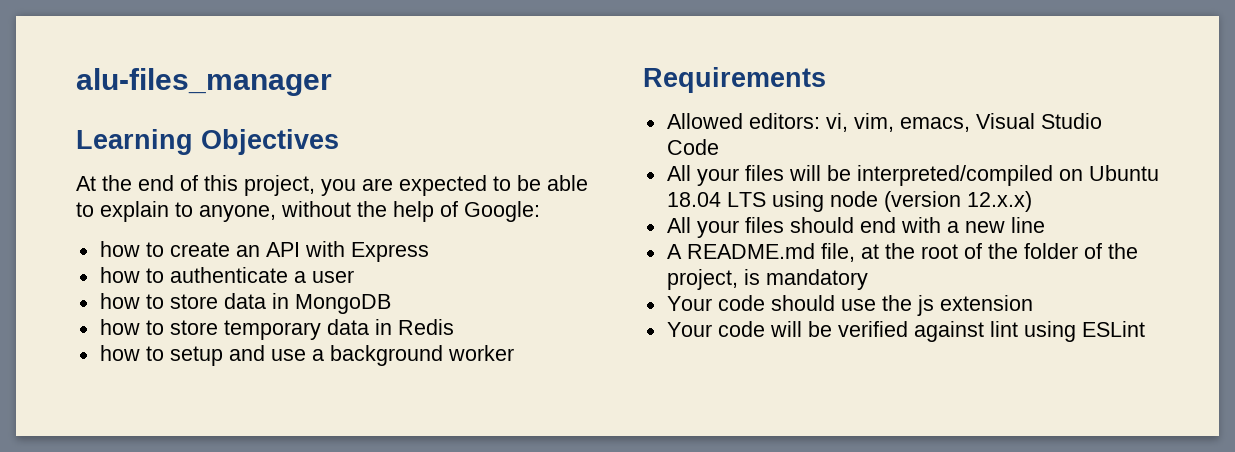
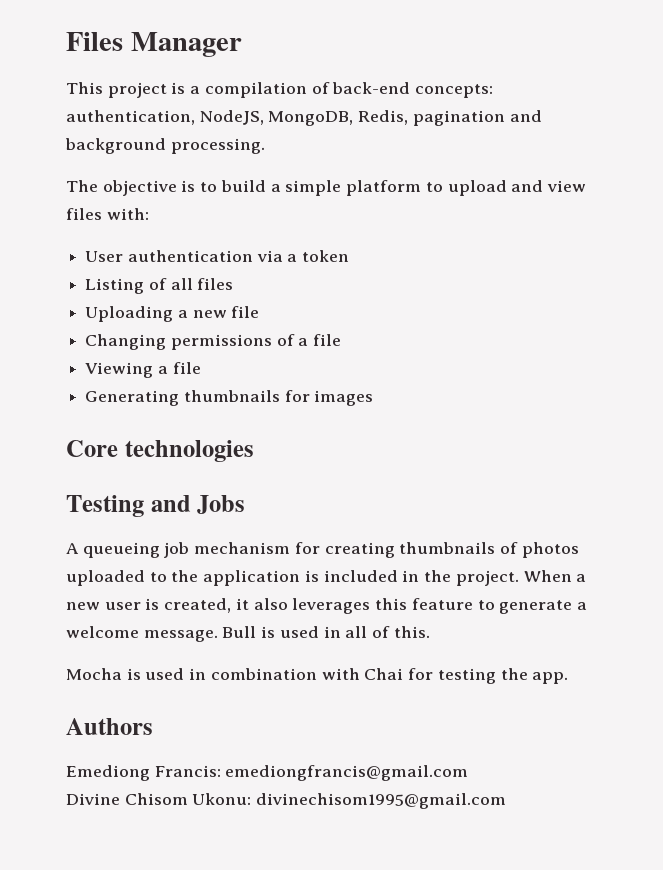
[76,68,332,96] [76,129,339,155] [76,175,588,196] [76,201,540,222] [99,241,429,262] [99,267,354,283] [99,293,391,314] [99,319,454,340] [99,345,514,366] [643,67,826,93] [666,113,1102,132] [666,139,719,155] [666,165,1159,186] [666,191,1032,212] [666,217,1045,238] [666,243,1138,262] [666,269,868,290] [666,295,1033,316] [666,321,1145,342] alu-files_manager // Learning Objectives // At the end of this project, you are expected to be able to explain to anyone, without the help of Google: // how to create an API with Express // how to authenticate a user // how to store data in MongoDB // how to store temporary data in Redis // how to setup and use a background worker // Requirements // Allowed editors: vi, vim, emacs, Visual Studio Code // All your files will be interpreted/compiled on Ubuntu 18.04 LTS using node (version 12.x.x) // All your files should end with a new line // A README.md file, at the root of the folder of the project, is mandatory // Your code should use the js extension // Your code will be verified against lint using ESLint -> [66,32,242,57] [66,82,494,98] [66,110,542,126] [65,138,265,154] [66,180,586,196] [66,208,149,220] [85,250,350,262] [85,278,234,294] [85,306,260,322] [85,334,342,350] [85,362,201,378] [85,390,374,406] [66,440,254,462] [66,495,246,517] [66,542,579,558] [66,570,587,586] [66,598,587,614] [66,626,430,642] [66,668,569,684] [66,718,153,735] [66,765,469,781] [66,793,507,809] Files Manager // This project is a compilation of back-end concepts: authentication, NodeJS, MongoDB, Redis, pagination and background processing. // The objective is to build a simple platform to upload and view files with: // User authentication via a token // Listing of all files // Uploading a new file // Changing permissions of a file // Viewing a file // Generating thumbnails for images // Core technologies // Testing and Jobs // A queueing job mechanism for creating thumbnails of photos uploaded to the application is included in the project. When a new user is created, it also leverages this feature to generate a welcome message. Bull is used in all of this. // Mocha is used in combination with Chai for testing the app. // Authors // Emediong Francis: emediongfrancis@gmail.com // Divine Chisom Ukonu: divinechisom1995@gmail.com

